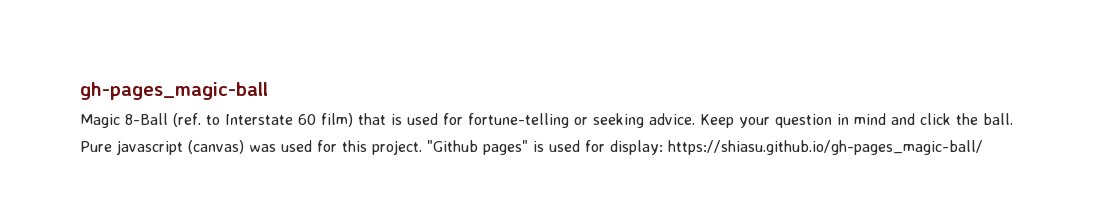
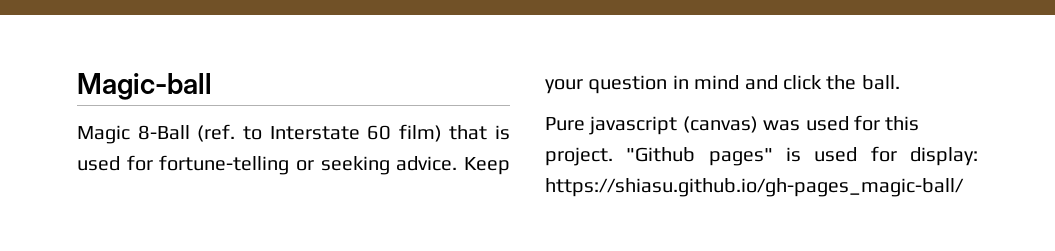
[80,82,268,100] gh-pages_magic-ball -> [77,73,212,100] Magic-ball

